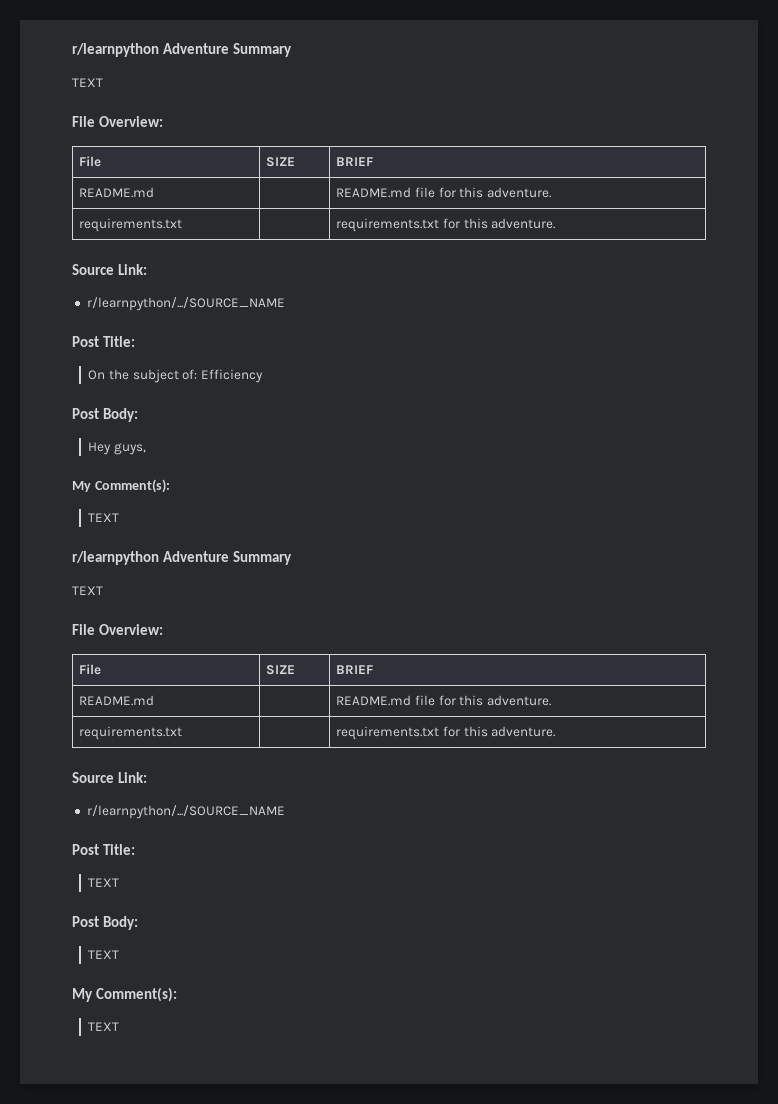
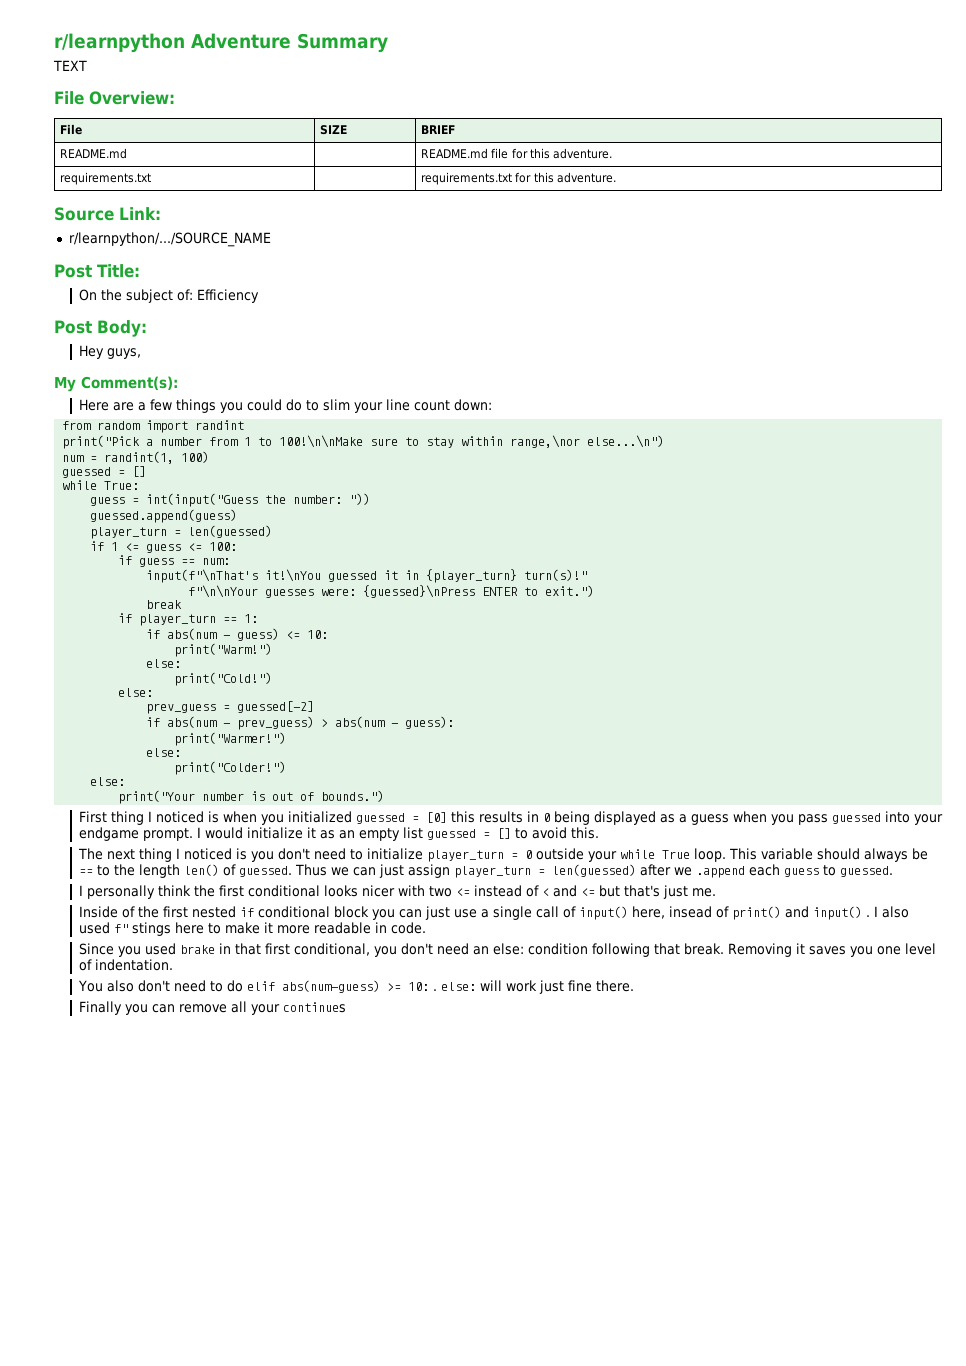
[88,513,120,522] [72,551,293,565] [72,586,103,595] [72,624,163,635] [79,664,102,675] [266,665,296,675] [336,665,374,674] [79,695,155,706] [336,695,551,706] [79,726,183,740] [336,726,556,740] [72,772,147,783] [86,805,285,819] [72,844,135,855] [88,878,120,887] [72,916,138,930] [88,950,120,959] [72,987,177,1002] [88,1022,120,1031] TEXT // r/learnpython Adventure Summary // TEXT // File Overview: // File | SIZE | BRIEF // README.md | | README.md file for this adventure. // requirements.txt | | requirements.txt for this adventure. // Source Link: // r/learnpython/.../SOURCE_NAME // Post Title: // TEXT // Post Body: // TEXT // My Comment(s): // TEXT -> [78,399,492,413] [62,420,245,433] [62,435,665,449] [62,451,210,464] [62,466,147,478] [62,480,140,490] [90,493,371,507] [90,509,238,523] [90,525,273,539] [90,541,238,553] [118,555,231,567] [146,569,588,583] [188,585,595,598] [146,600,183,609] [118,613,259,626] [146,628,329,641] [174,643,273,657] [146,659,182,668] [174,672,273,686] [118,688,154,697] [146,701,315,714] [146,716,455,730] [174,732,287,746] [146,748,182,757] [174,761,287,775] [90,777,126,786] [118,790,385,804] [78,811,943,825] [78,827,599,841] [77,848,928,862] [78,864,893,878] [78,885,716,899] [78,906,909,920] [78,922,426,936] [78,943,936,957] [78,959,173,971] [77,980,634,994] [78,1001,346,1015] Here are a few things you could do to slim your line count down: // from random import randint // print("Pick a number from 1 to 100!\n\nMake sure to stay within range,\nor else...\n") // num = randint(1, 100) // guessed = [] // while True: // guess = int(input("Guess the number: ")) // guessed.append(guess) // player_turn = len(guessed) // if 1 <= guess <= 100: // if guess == num: // input(f"\nThat's it!\nYou guessed it in {player_turn} turn(s)!" // f"\n\nYour guesses were: {guessed}\nPress ENTER to exit.") // break // if player_turn == 1: // if abs(num - guess) <= 10: // print("Warm!") // else: // print("Cold!") // else: // prev_guess = guessed[-2] // if abs(num - prev_guess) > abs(num - guess): // print("Warmer!") // else: // print("Colder!") // else: // print("Your number is out of bounds.") // First thing I noticed is when you initialized guessed = [0] this results in 0 being displayed as a guess when you pass guessed into your endgame prompt. I would initialize it as an empty list guessed = [] to avoid this. // The next thing I noticed is you don't need to initialize player_turn = 0 outside your while True loop. This variable should always be == to the length len() of guessed. Thus we can just assign player_turn = len(guessed) after we .append each guess to guessed. // I personally think the first conditional looks nicer with two <= instead of < and <= but that's just me. // Inside of the first nested if conditional block you can just use a single call of input() here, insead of print() and input() . I also used f" stings here to make it more readable in code. // Since you used brake in that first conditional, you don't need an else: condition following that break. Removing it saves you one level of indentation. // You also don't need to do elif abs(num-guess) >= 10: . else: will work just fine there. // Finally you can remove all your continues

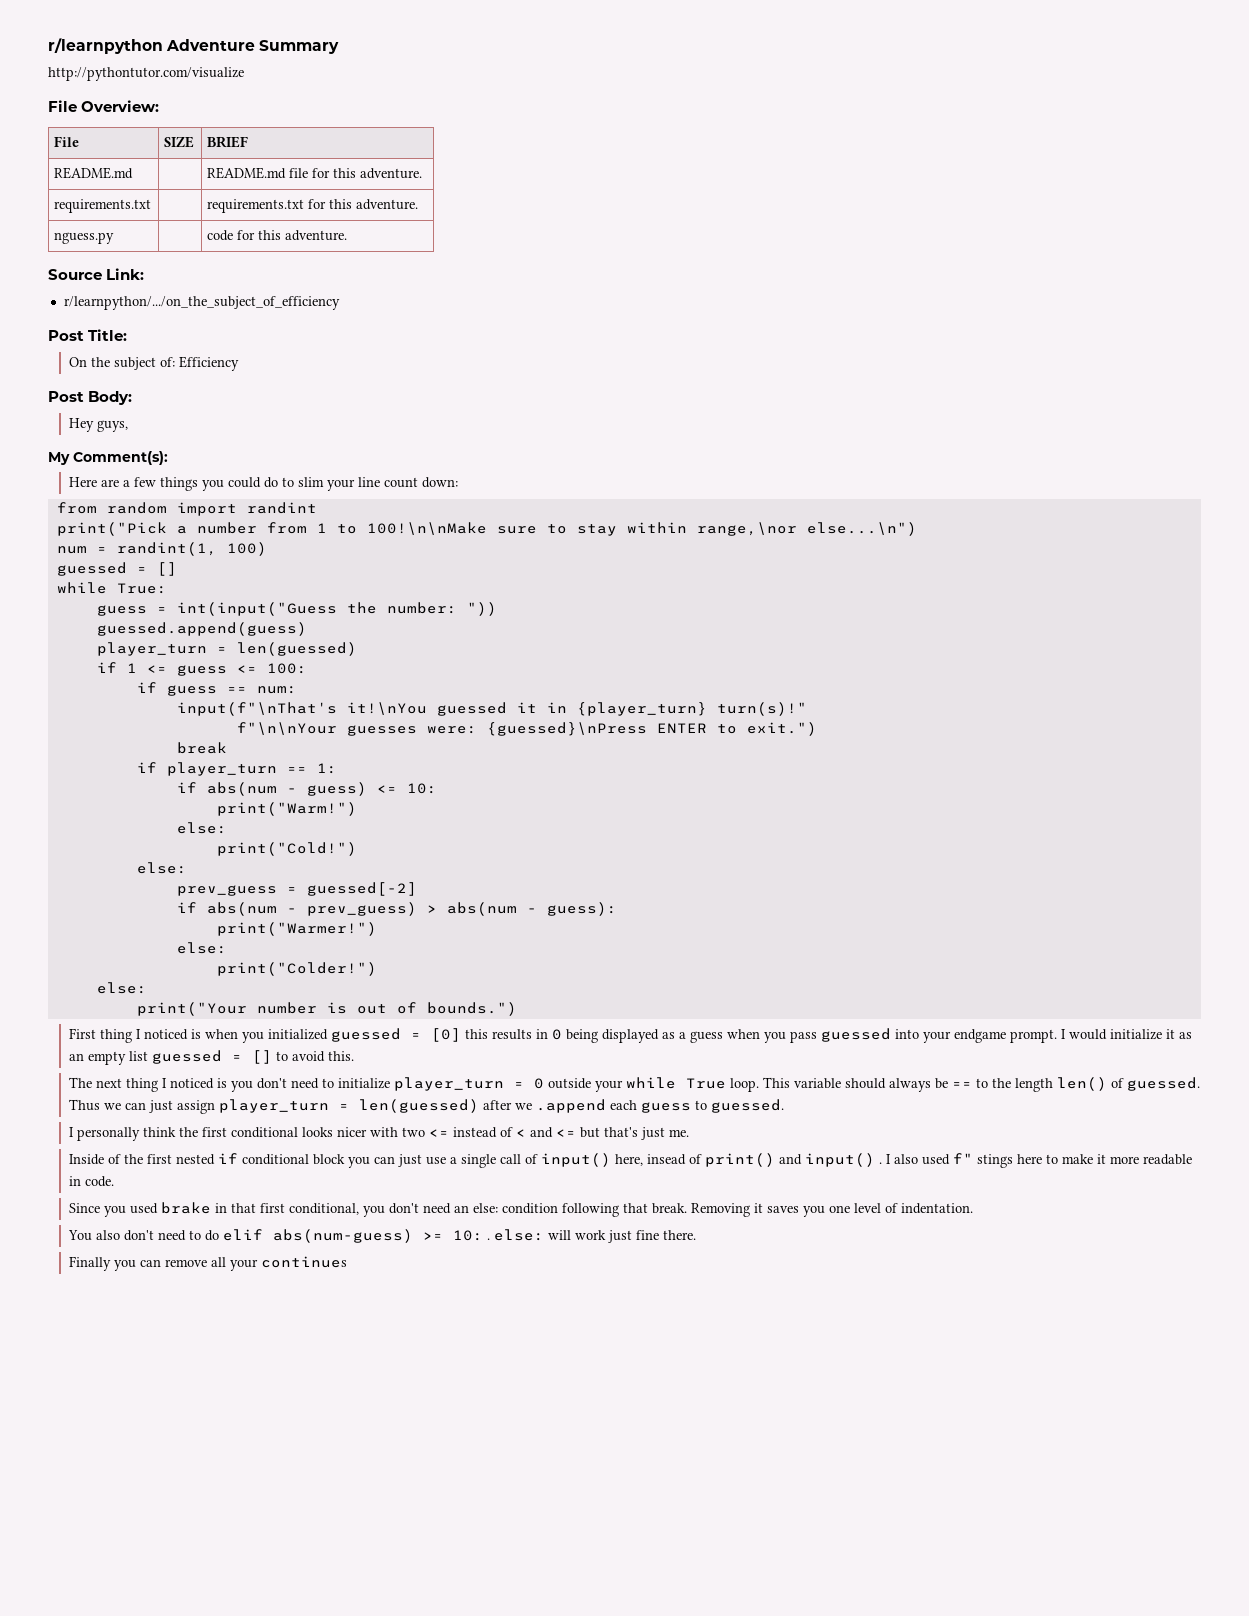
[53,60,87,71] TEXT -> [48,67,244,81] http://pythontutor.com/visualize
(616, 177) none -> [54,232,115,244] [207,230,348,241] // nguess.py | | code for this adventure.
[68,232,271,247] r/learnpython/.../SOURCE_NAME -> [63,296,340,310] r/learnpython/.../on_the_subject_of_efficiency

